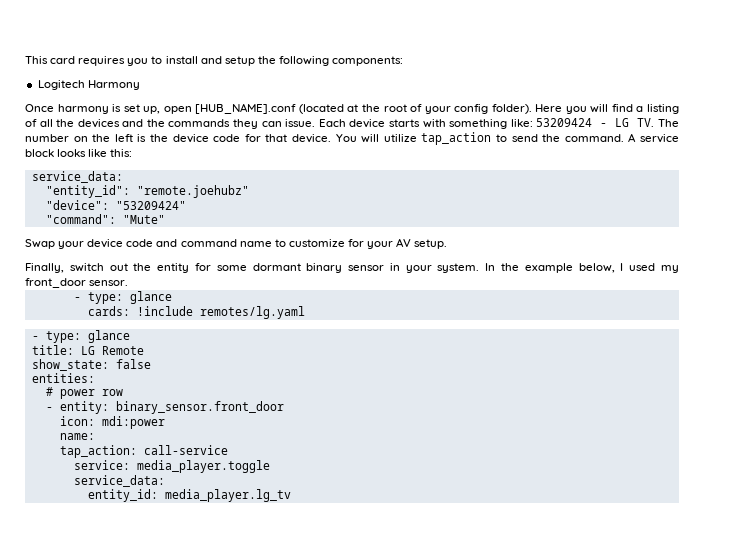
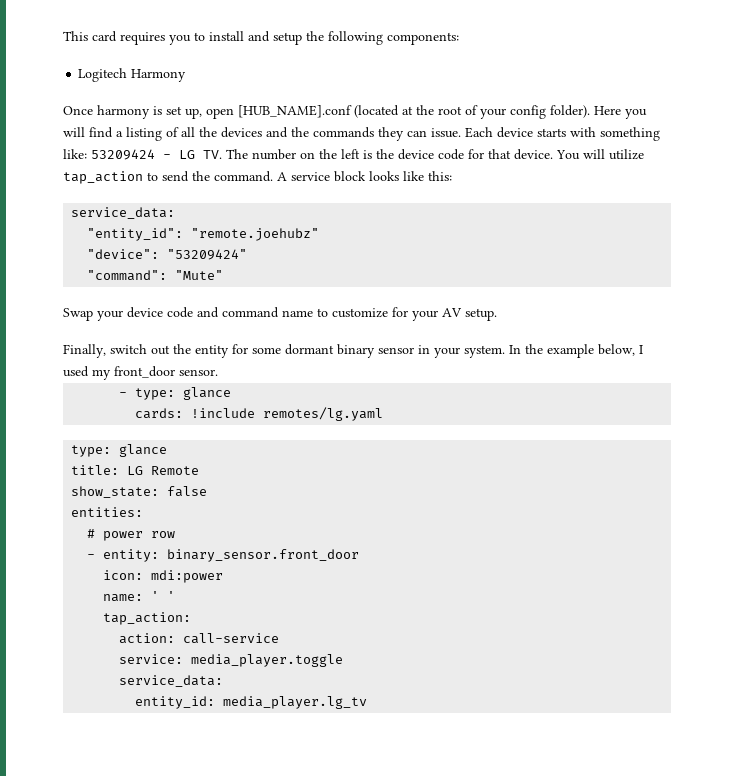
[31,336,39,340] - -> (384, 414) none
(95, 436) none -> [151,591,176,601] ' '
(137, 451) none -> [119,633,176,644] // action:

